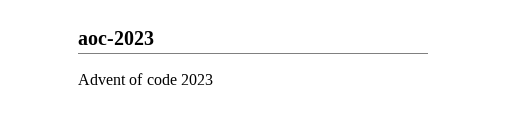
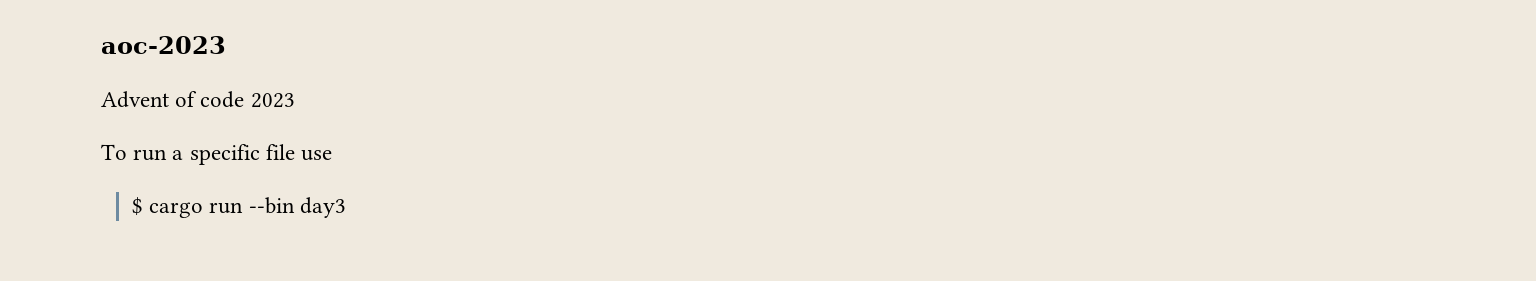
(213, 79) none -> [101,144,333,165] [132,197,346,218] // To run a specific file use // $ cargo run --bin day3

